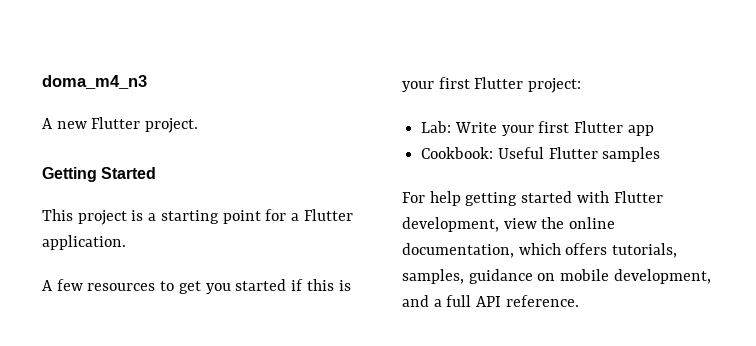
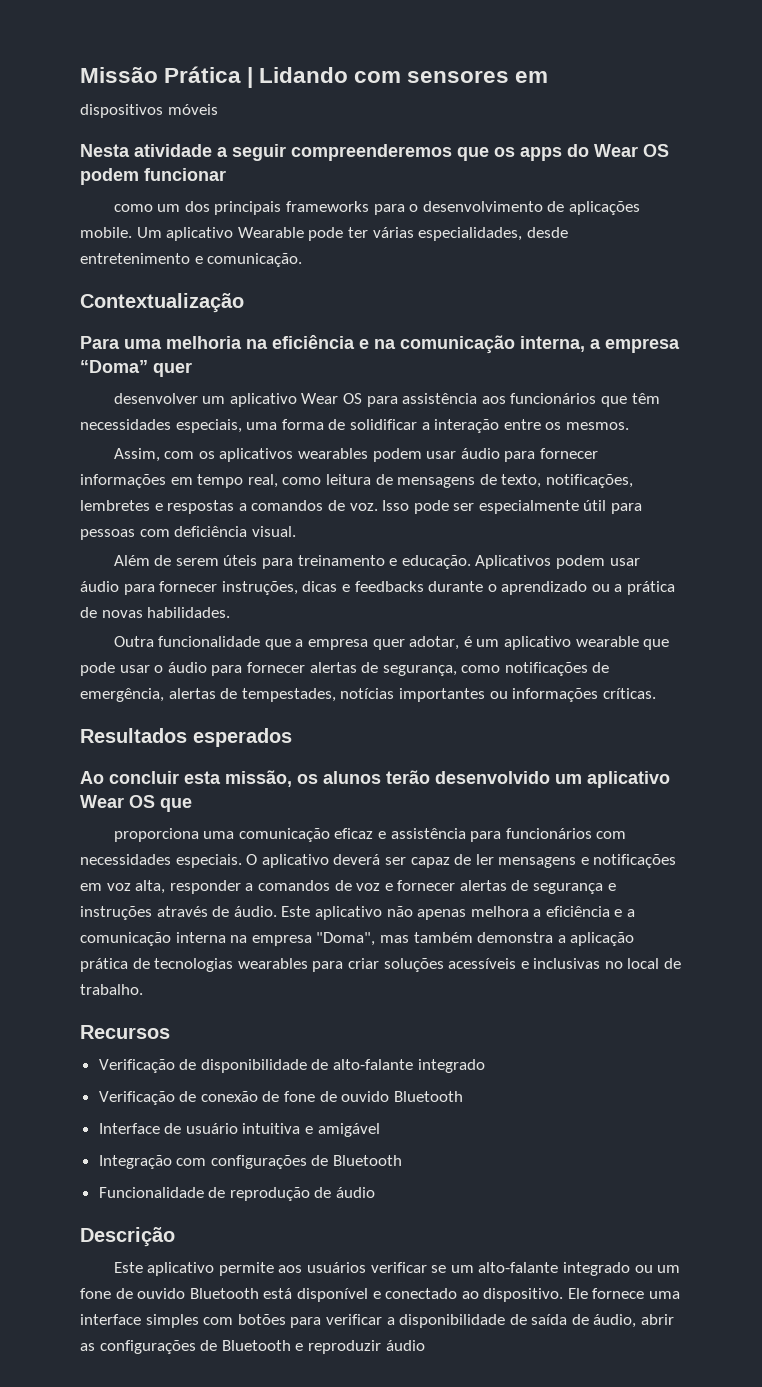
[42,75,147,89] [42,117,199,133] [42,167,157,182] [42,209,353,225] [42,235,126,250] [42,279,351,294] [402,77,582,93] [421,121,654,136] [421,147,661,162] [402,191,663,206] [402,217,616,232] [402,243,678,258] [402,269,711,284] [402,295,579,307] doma_m4_n3 // A new Flutter project. // Getting Started // This project is a starting point for a Flutter application. // A few resources to get you started if this is your first Flutter project: // Lab: Write your first Flutter app // Cookbook: Useful Flutter samples // For help getting started with Flutter development, view the online documentation, which offers tutorials, samples, guidance on mobile development, and a full API reference. -> [80,66,549,88] [80,104,218,118] [80,144,669,161] [80,168,226,185] [113,201,640,215] [80,227,568,241] [80,253,303,267] [80,293,244,313] [80,335,680,354] [80,360,192,377] [113,393,660,407] [80,419,629,433] [113,448,598,462] [80,474,633,488] [80,500,643,514] [80,526,296,540] [113,555,640,569] [80,581,676,595] [80,607,231,618] [113,636,670,650] [80,662,610,676] [80,688,656,702] [80,728,292,747] [80,770,670,788] [80,795,192,812] [113,828,627,842] [80,854,677,868] [80,880,616,894] [80,906,636,920] [80,932,635,946] [80,958,682,972] [80,984,143,995] [80,1025,170,1039] [98,1059,485,1073] [98,1091,463,1105] [98,1123,380,1137] [98,1155,403,1169] [98,1187,376,1201] [80,1227,175,1247] [113,1262,681,1276] [80,1288,681,1302] [80,1314,675,1328] [80,1340,425,1354] Missão Prática | Lidando com sensores em // dispositivos móveis // Nesta atividade a seguir compreenderemos que os apps do Wear OS podem funcionar // como um dos principais frameworks para o desenvolvimento de aplicações mobile. Um aplicativo Wearable pode ter várias especialidades, desde entretenimento e comunicação. // Contextualização // Para uma melhoria na eficiência e na comunicação interna, a empresa “Doma” quer // desenvolver um aplicativo Wear OS para assistência aos funcionários que têm necessidades especiais, uma forma de solidificar a interação entre os mesmos. // Assim, com os aplicativos wearables podem usar áudio para fornecer informações em tempo real, como leitura de mensagens de texto, notificações, lembretes e respostas a comandos de voz. Isso pode ser especialmente útil para pessoas com deficiência visual. // Além de serem úteis para treinamento e educação. Aplicativos podem usar áudio para fornecer instruções, dicas e feedbacks durante o aprendizado ou a prática de novas habilidades. // Outra funcionalidade que a empresa quer adotar, é um aplicativo wearable que pode usar o áudio para fornecer alertas de segurança, como notificações de emergência, alertas de tempestades, notícias importantes ou informações críticas. // Resultados esperados // Ao concluir esta missão, os alunos terão desenvolvido um aplicativo Wear OS que // proporciona uma comunicação eficaz e assistência para funcionários com necessidades especiais. O aplicativo deverá ser capaz de ler mensagens e notificações em voz alta, responder a comandos de voz e fornecer alertas de segurança e instruções através de áudio. Este aplicativo não apenas melhora a eficiência e a comunicação interna na empresa "Doma", mas também demonstra a aplicação prática de tecnologias wearables para criar soluções acessíveis e inclusivas no local de trabalho. // Recursos // Verificação de disponibilidade de alto-falante integrado // Verificação de conexão de fone de ouvido Bluetooth // Interface de usuário intuitiva e amigável // Integração com configurações de Bluetooth // Funcionalidade de reprodução de áudio // Descrição // Este aplicativo permite aos usuários verificar se um alto-falante integrado ou um fone de ouvido Bluetooth está disponível e conectado ao dispositivo. Ele fornece uma interface simples com botões para verificar a disponibilidade de saída de áudio, abrir as configurações de Bluetooth e reproduzir áudio

